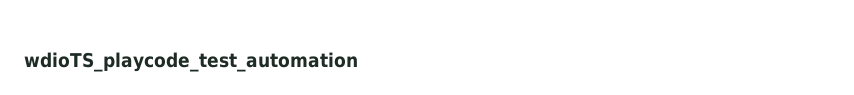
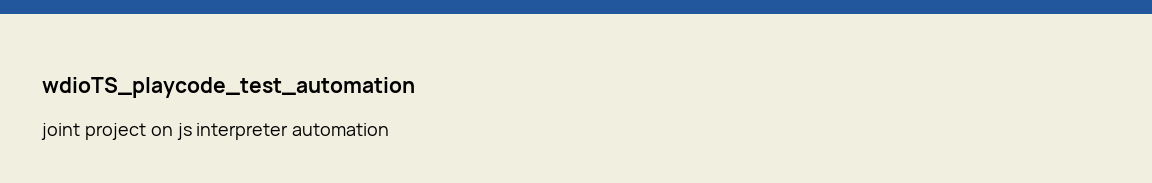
(358, 62) none -> [41,123,390,140] // joint project on js interpreter automation

